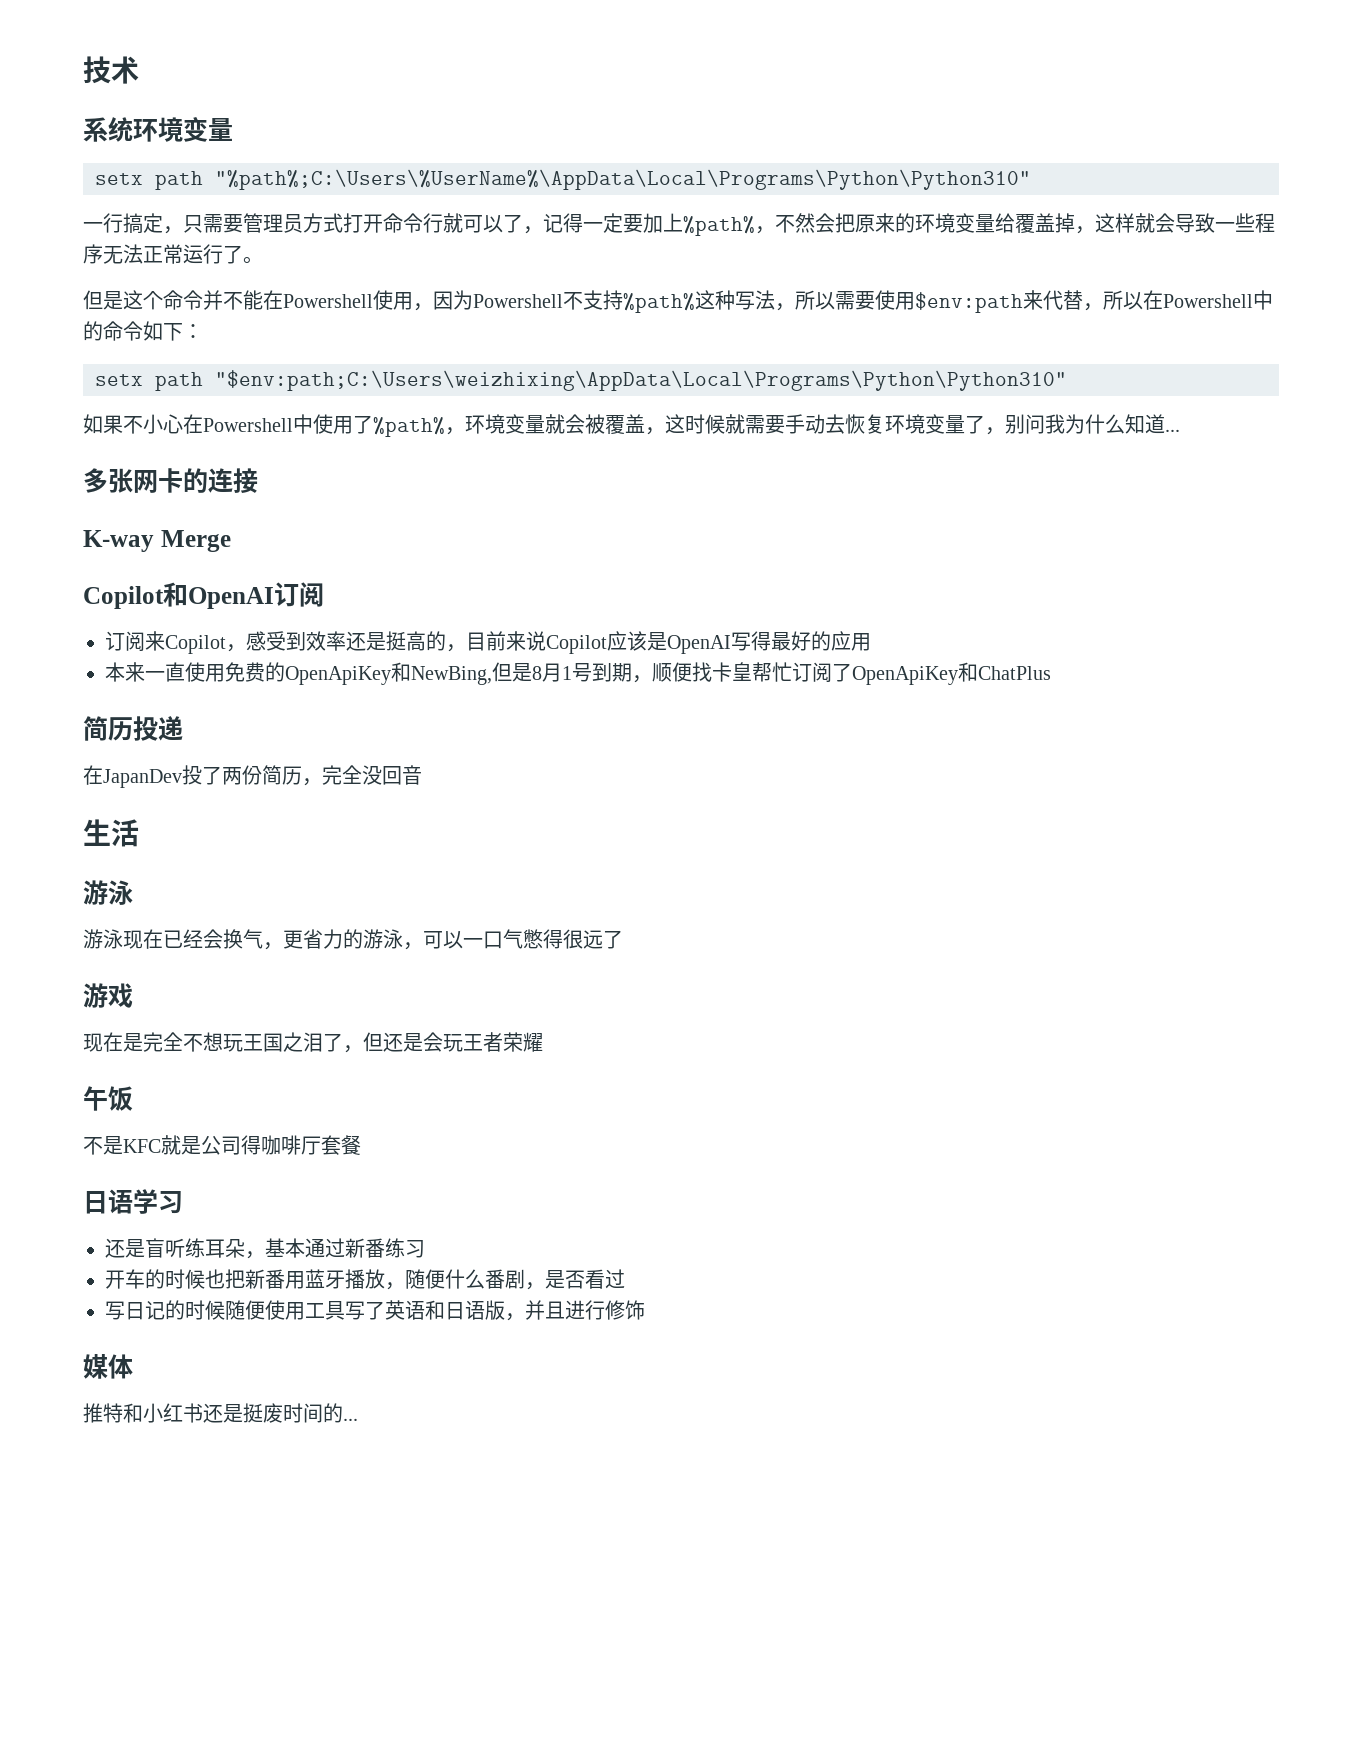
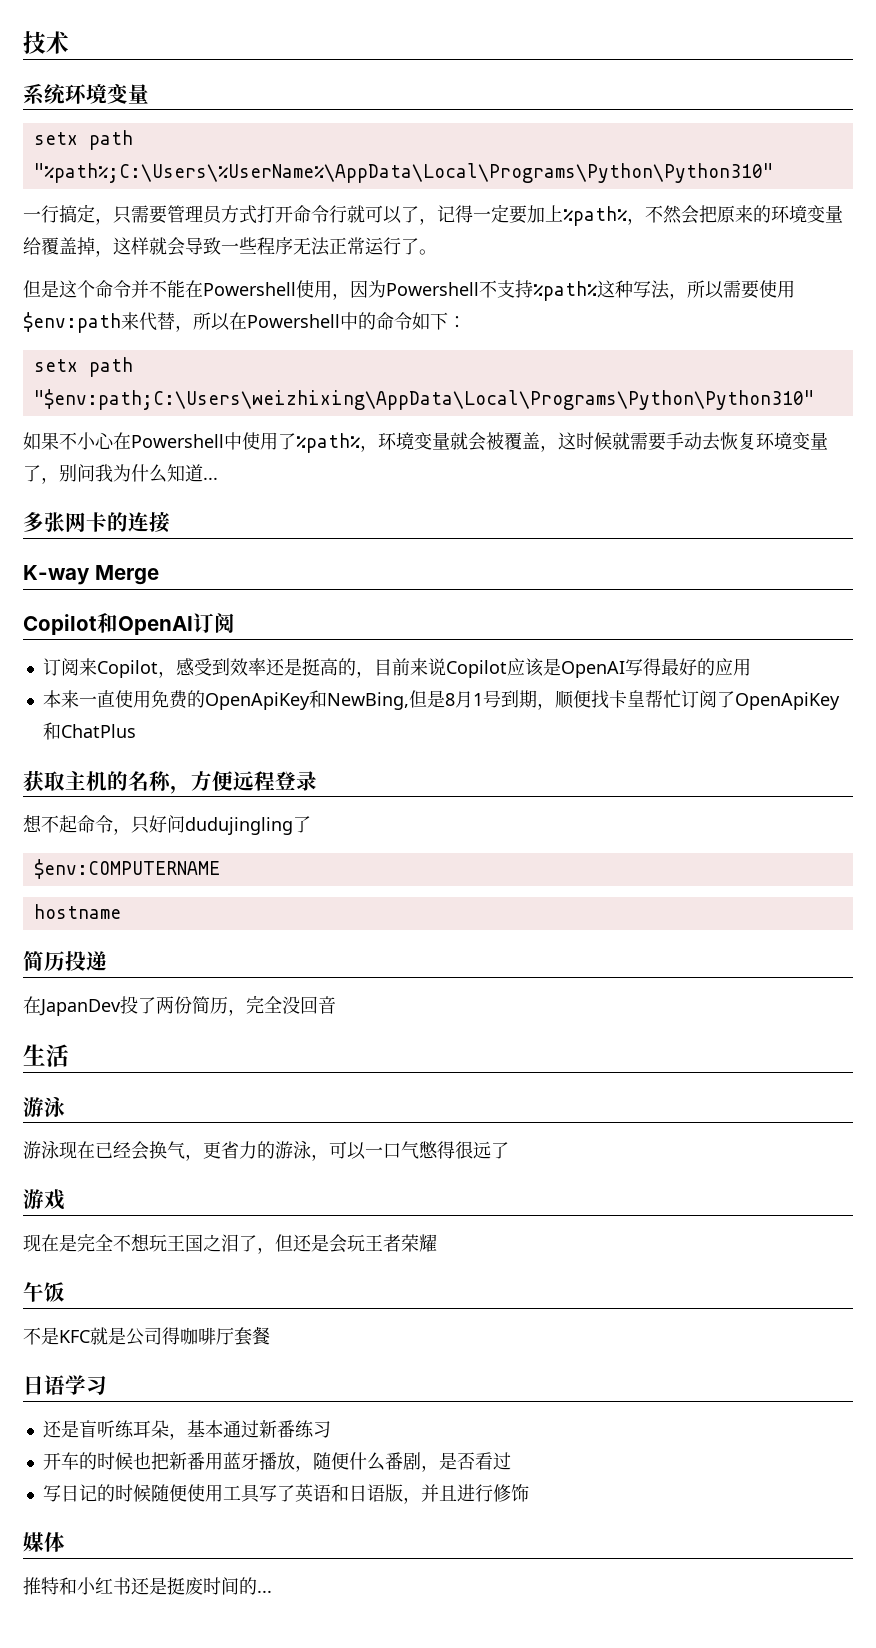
(1051, 673) none -> [23,770,317,794] [23,814,311,835] [33,859,220,879] [33,904,121,919] // 获取主机的名称，方便远程登录 // 想不起命令，只好问dudujingling了 // $env:COMPUTERNAME // hostname

